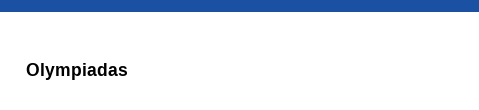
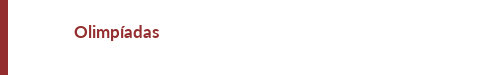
[26,63,128,80] Olympiadas -> [74,25,159,41] Olimpíadas

